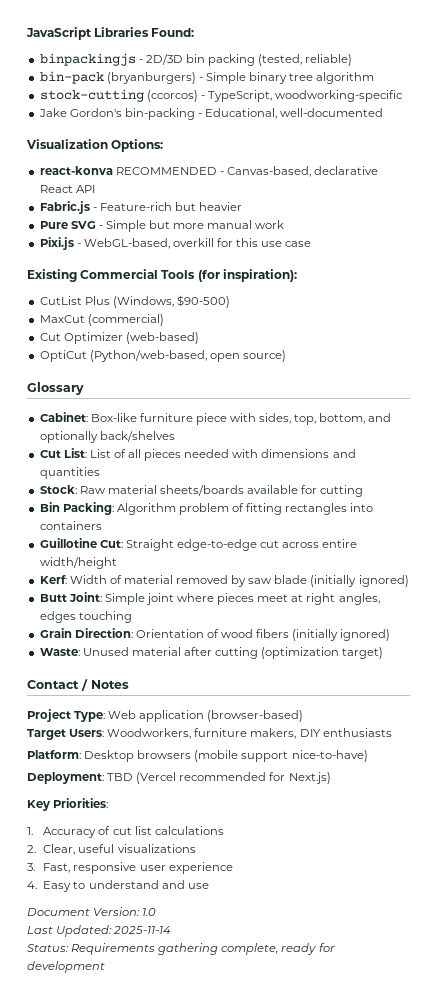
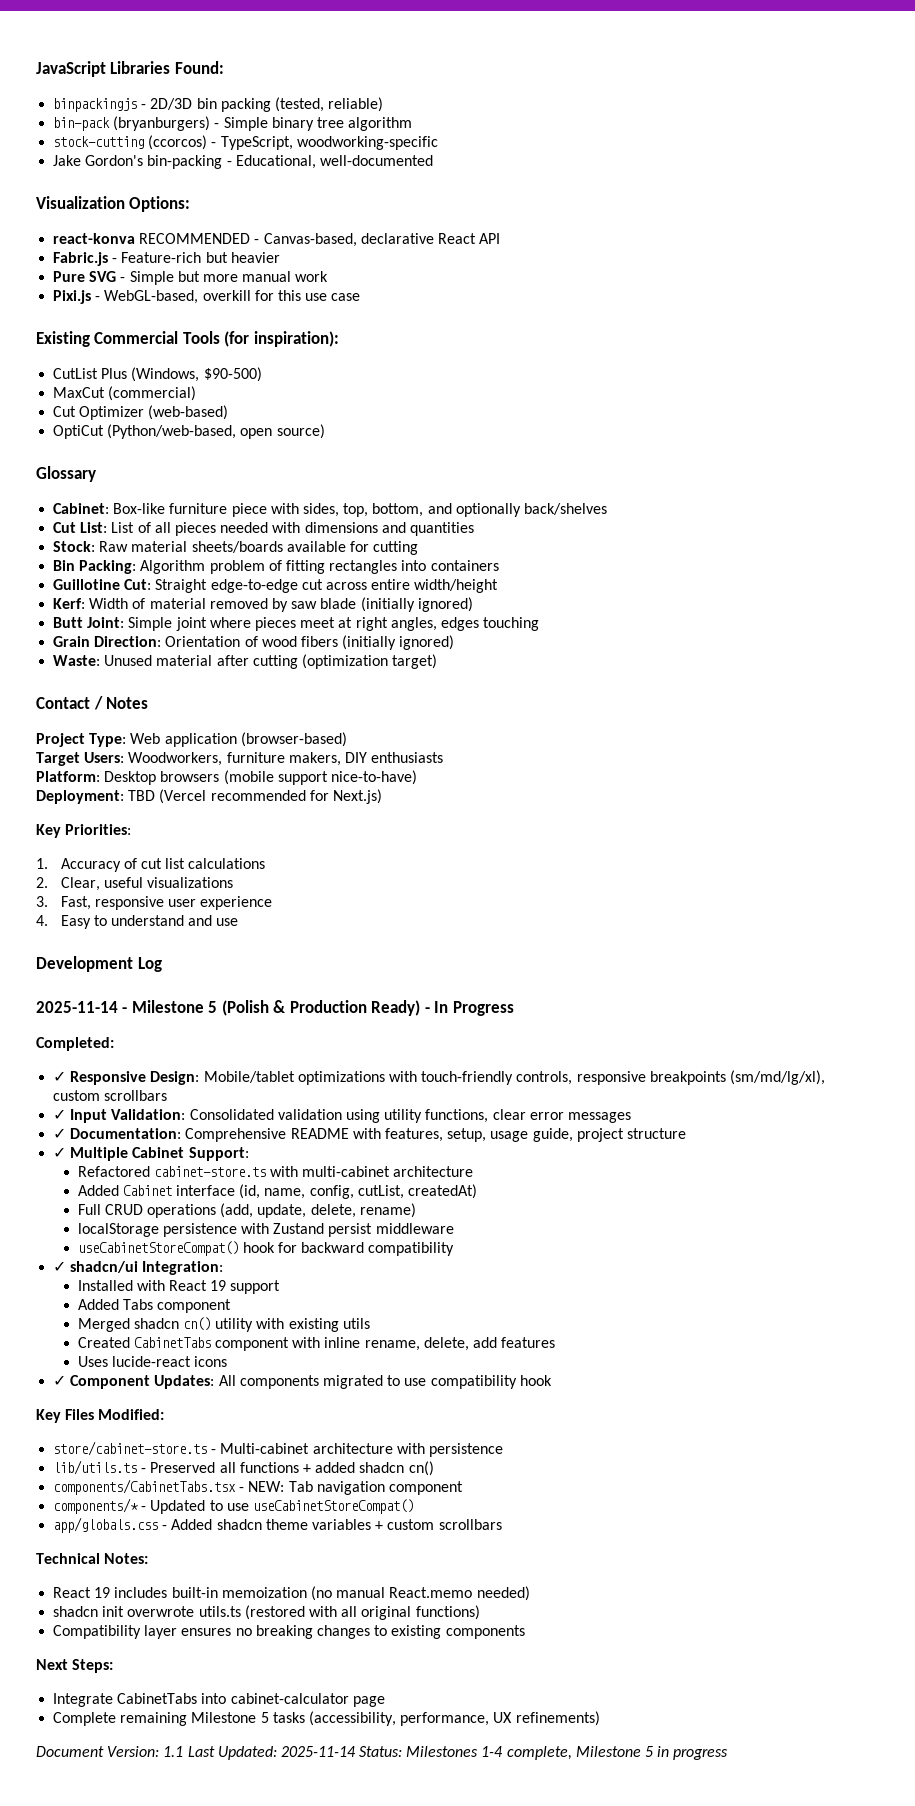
(209, 886) none -> [36,956,162,972] [36,1000,514,1016] [36,1037,114,1051] [53,1070,825,1085] [53,1090,168,1101] [53,1109,631,1123] [53,1128,686,1142] [53,1147,249,1161] [77,1166,474,1177] [77,1184,478,1199] [77,1203,416,1218] [77,1223,454,1237] [77,1241,455,1256] [53,1261,224,1275] [77,1280,281,1294] [77,1299,232,1313] [77,1317,370,1332] [77,1337,556,1351] [77,1356,228,1367] [53,1375,552,1389] [36,1409,165,1423] [53,1441,503,1457] [53,1460,434,1476] [53,1479,463,1495] [53,1498,414,1514] [53,1517,502,1533] [36,1553,149,1564] [53,1586,530,1601] [53,1605,480,1620] [53,1625,525,1639] [36,1659,114,1673] [53,1693,385,1707] [53,1711,600,1726] // Development Log // 2025-11-14 - Milestone 5 (Polish & Production Ready) - In Progress // Completed: // ✓ Responsive Design: Mobile/tablet optimizations with touch-friendly controls, responsive breakpoints (sm/md/lg/xl), custom scrollbars // ✓ Input Validation: Consolidated validation using utility functions, clear error messages // ✓ Documentation: Comprehensive README with features, setup, usage guide, project structure // ✓ Multiple Cabinet Support: // Refactored cabinet-store.ts with multi-cabinet architecture // Added Cabinet interface (id, name, config, cutList, createdAt) // Full CRUD operations (add, update, delete, rename) // localStorage persistence with Zustand persist middleware // useCabinetStoreCompat() hook for backward compatibility // ✓ shadcn/ui Integration: // Installed with React 19 support // Added Tabs component // Merged shadcn cn() utility with existing utils // Created CabinetTabs component with inline rename, delete, add features // Uses lucide-react icons // ✓ Component Updates: All components migrated to use compatibility hook // Key Files Modified: // store/cabinet-store.ts - Multi-cabinet architecture with persistence // lib/utils.ts - Preserved all functions + added shadcn cn() // components/CabinetTabs.tsx - NEW: Tab navigation component // components/* - Updated to use useCabinetStoreCompat() // app/globals.css - Added shadcn theme variables + custom scrollbars // Technical Notes: // React 19 includes built-in memoization (no manual React.memo needed) // shadcn init overwrote utils.ts (restored with all original functions) // Compatibility layer ensures no breaking changes to existing components // Next Steps: // Integrate CabinetTabs into cabinet-calculator page // Complete remaining Milestone 5 tasks (accessibility, performance, UX refinements)
[142,908,157,916] 1.0 // -> [163,1746,184,1757] 1.1
[27,943,335,955] [27,961,105,973] // Status: Requirements gathering complete, ready for development -> [359,1746,729,1760] Status: Milestones 1-4 complete, Milestone 5 in progress

